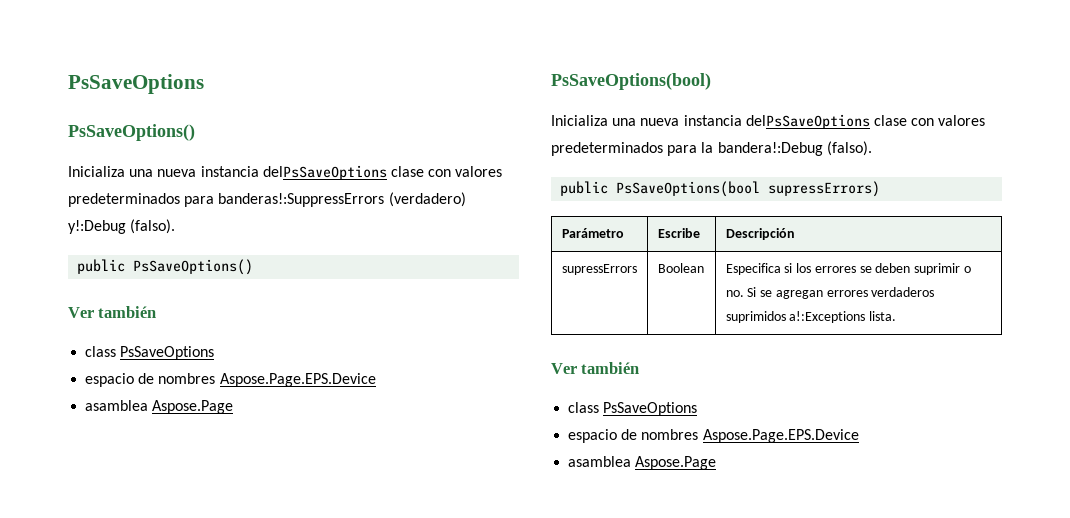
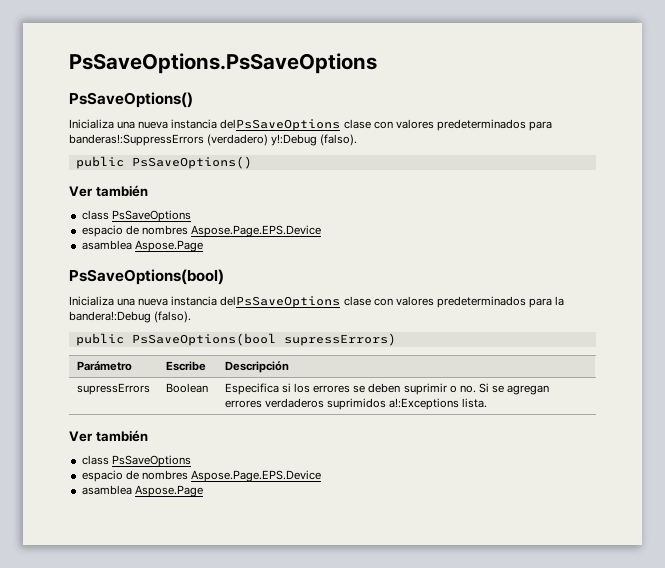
[68,74,204,94] PsSaveOptions -> [69,53,377,74] PsSaveOptions.PsSaveOptions

